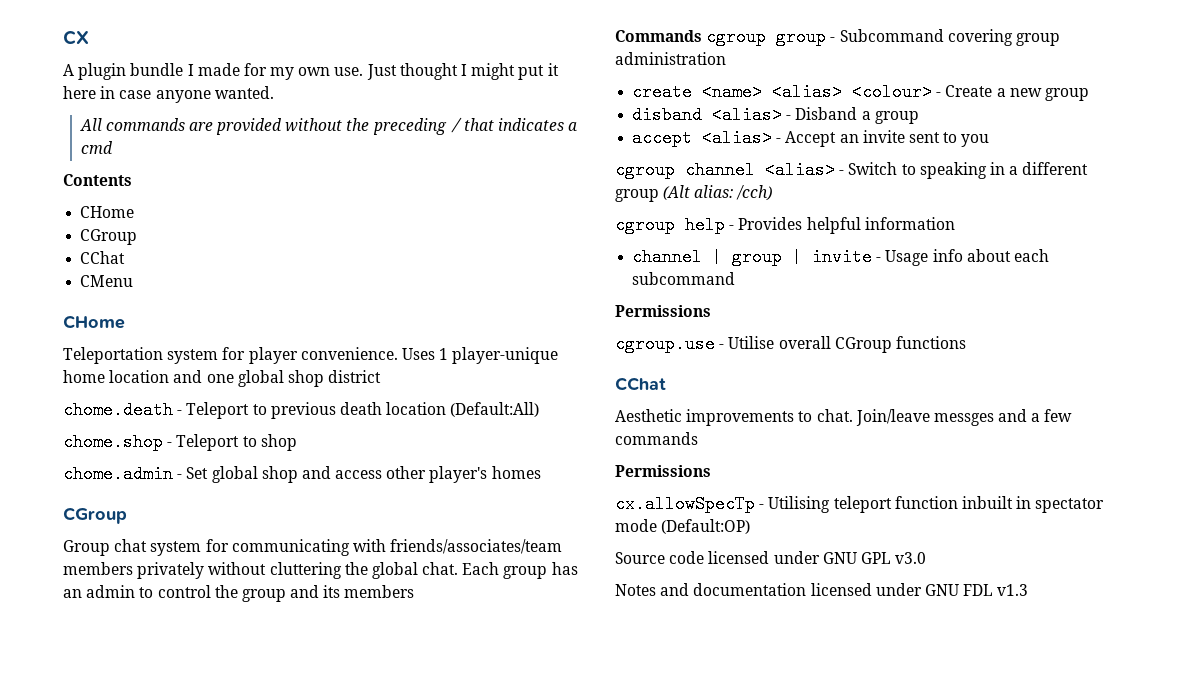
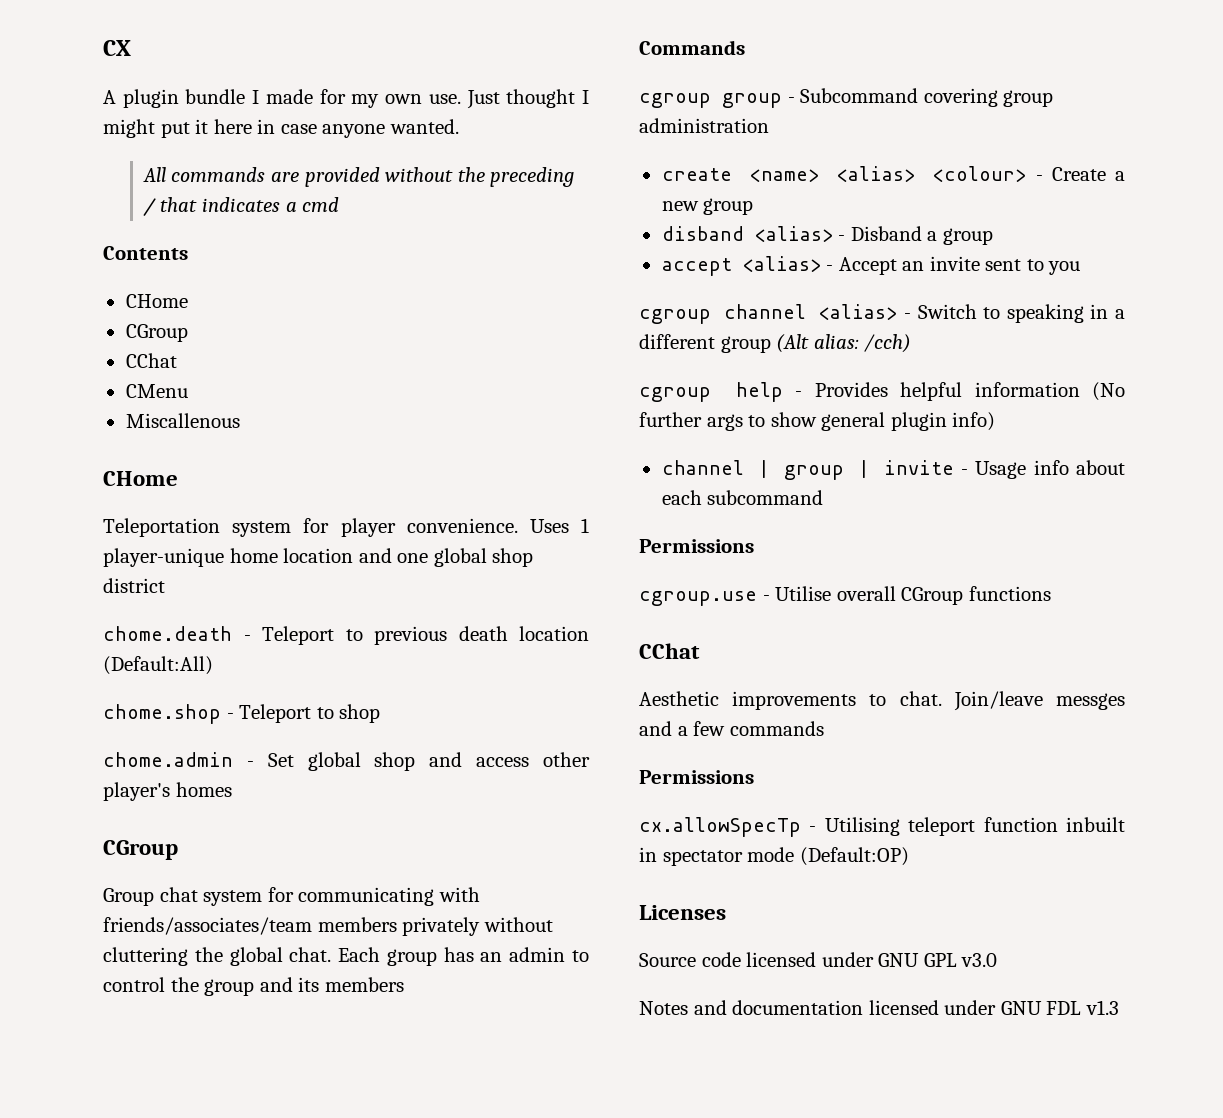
(134, 281) none -> [125,413,240,428] // Miscallenous
(702, 36) none -> (745, 47) //
(955, 223) none -> [1092,382,1125,401] [639,412,996,431] (No further args to show general plugin info)
(751, 526) none -> [639,905,726,920] // Licenses

